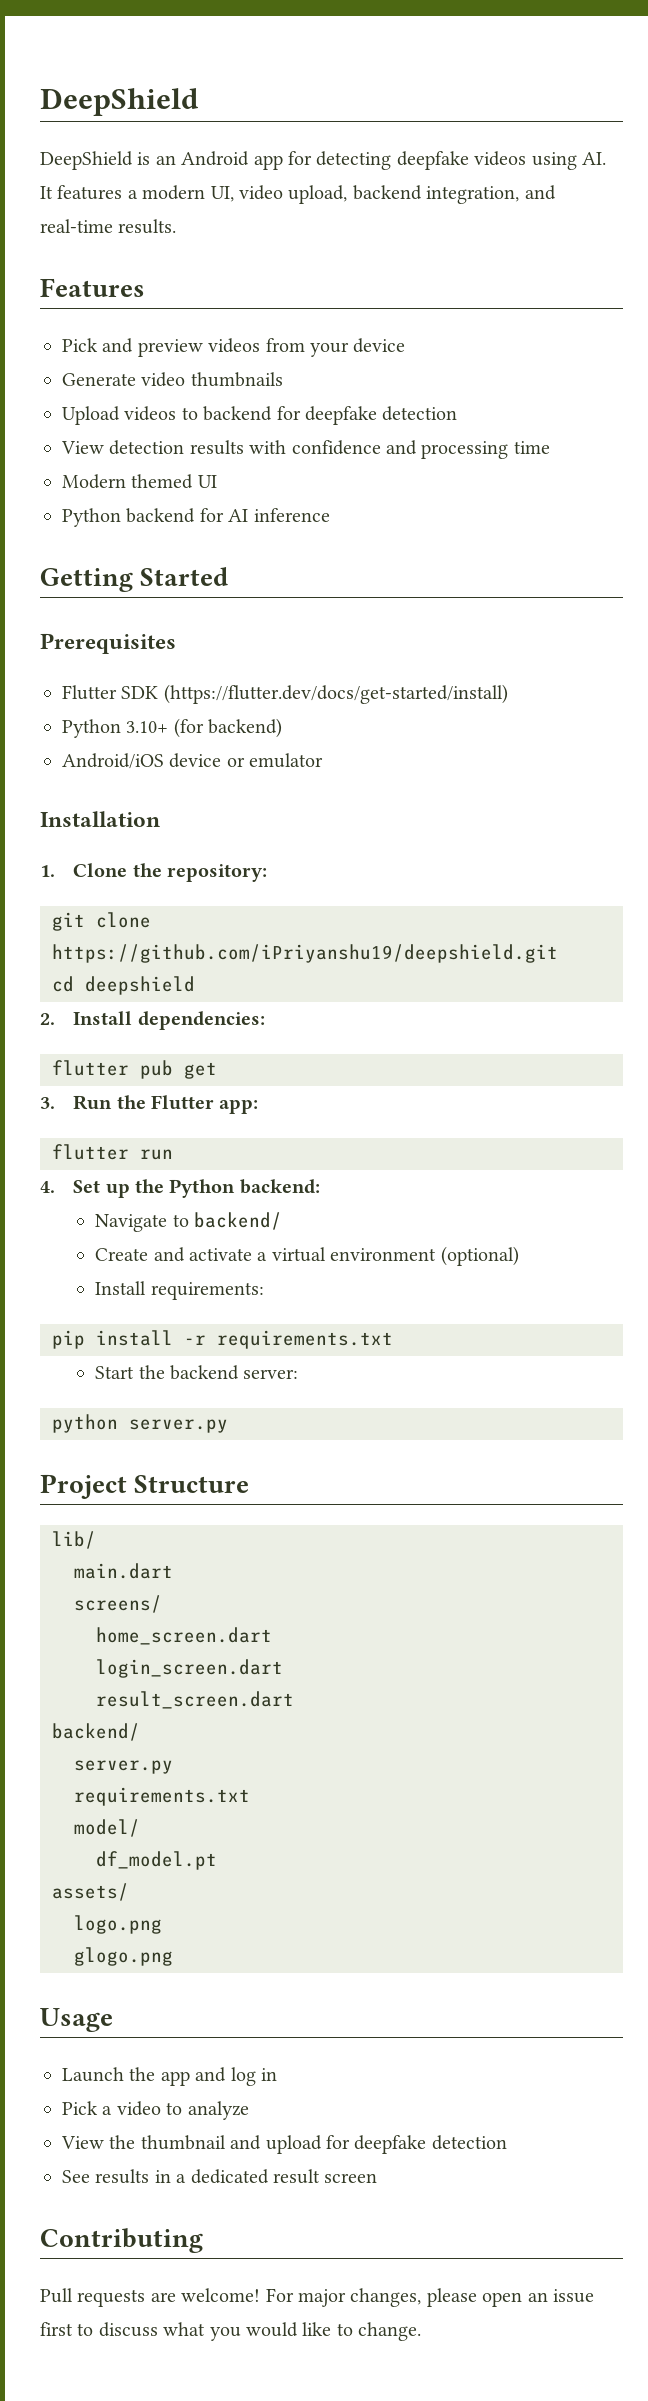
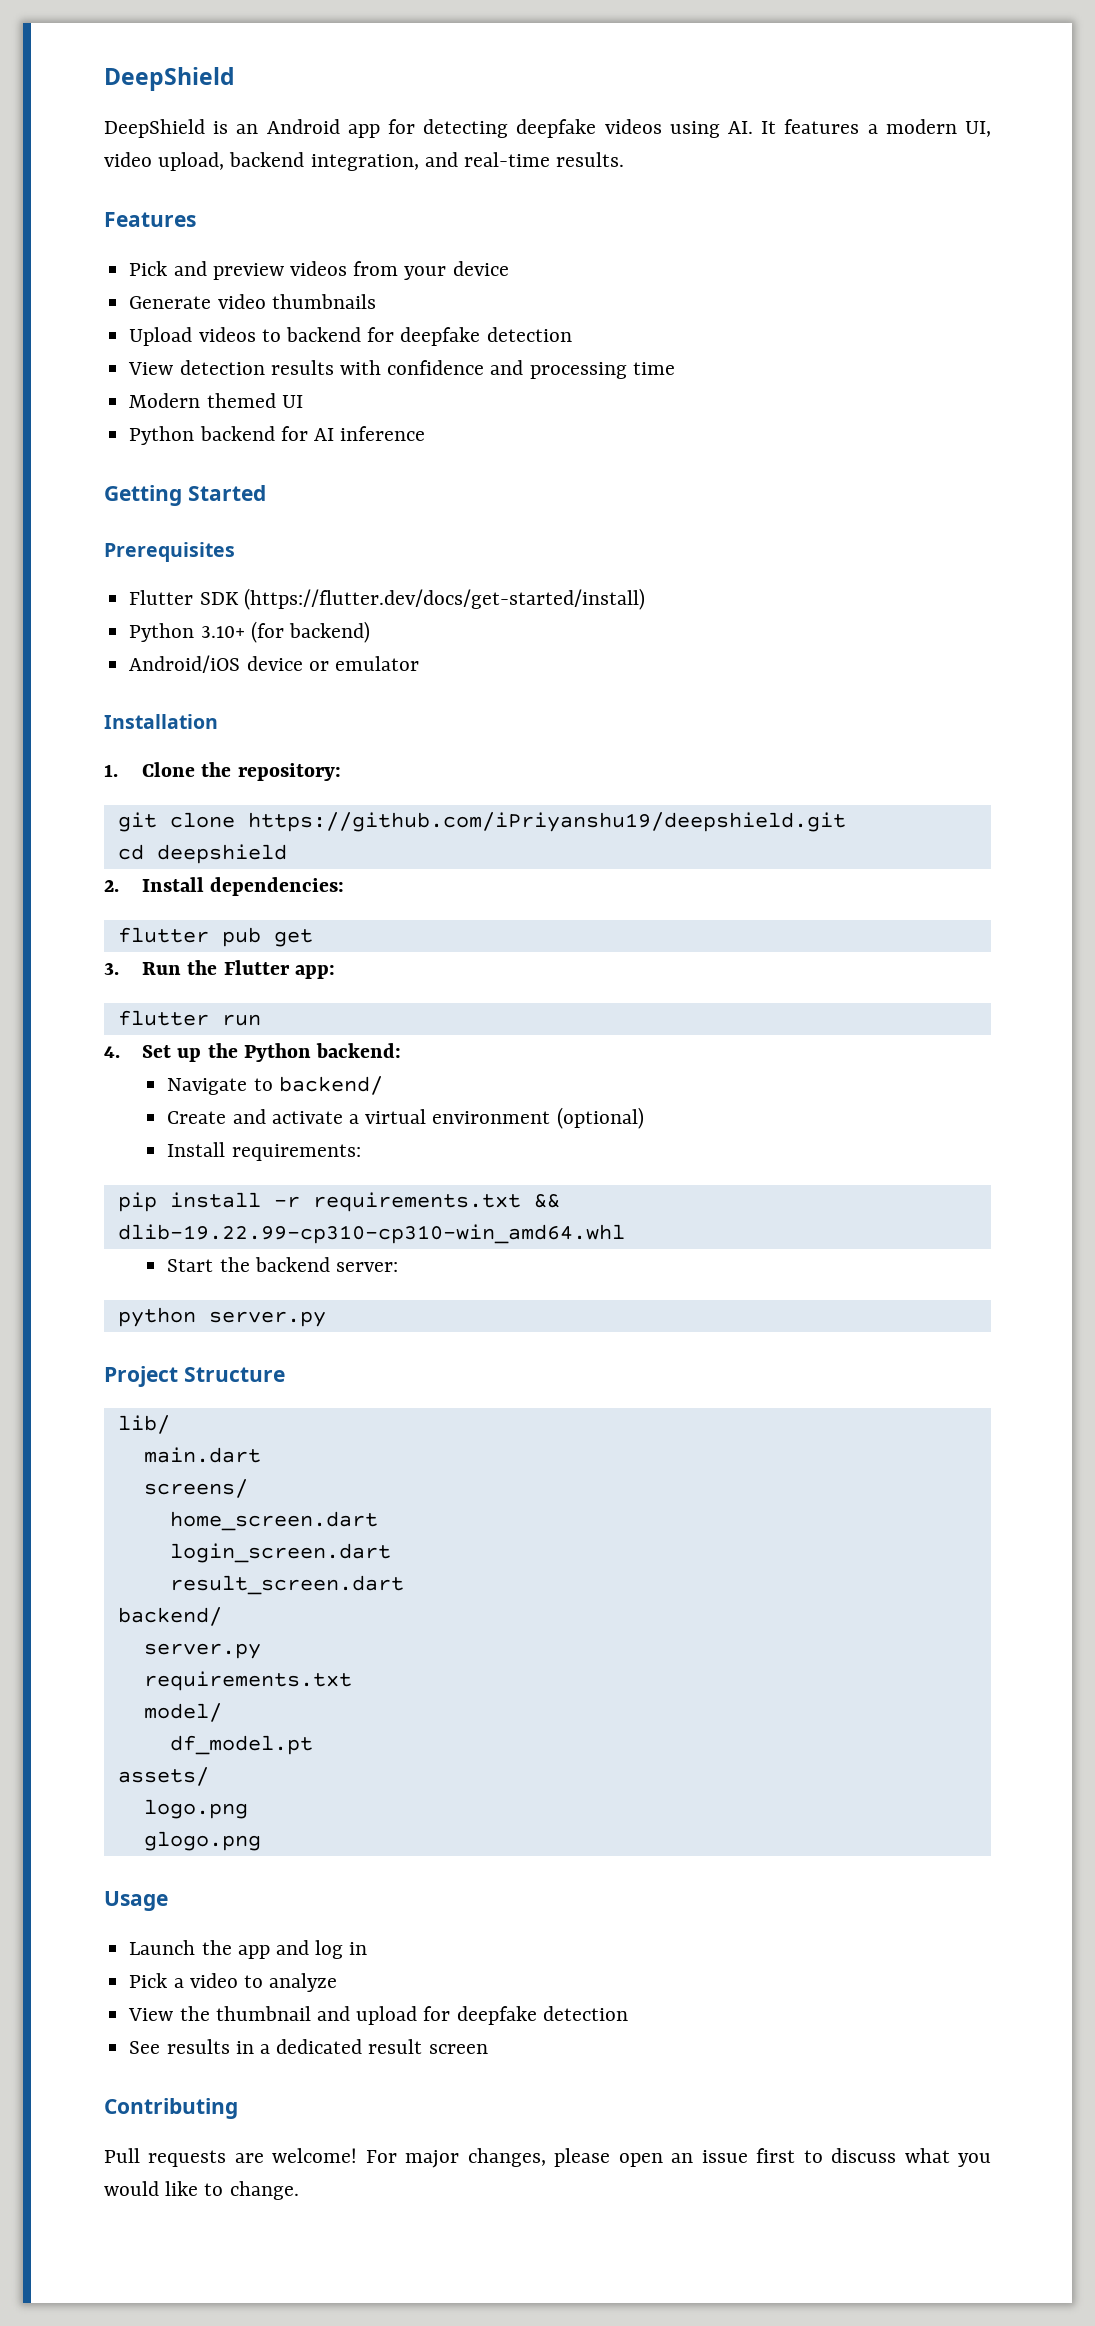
(393, 1339) none -> [533,1194,560,1208] [117,1224,625,1244] && dlib-19.22.99-cp310-cp310-win_amd64.whl

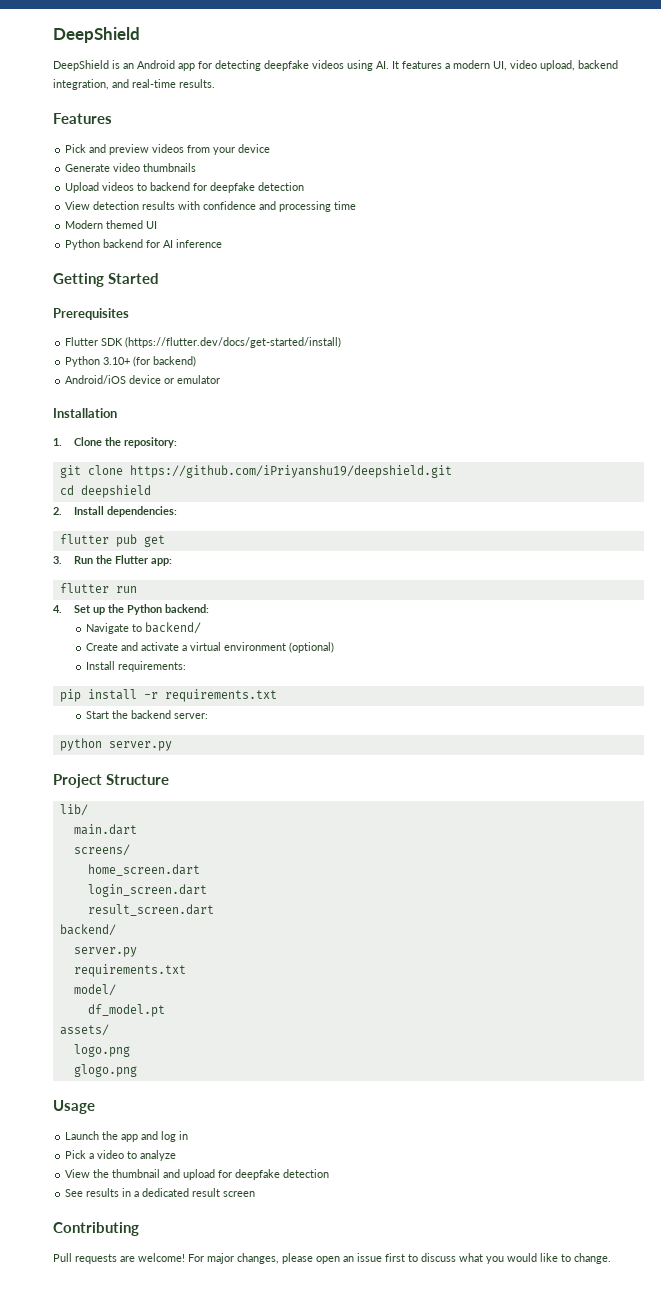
[533,1194,560,1208] [117,1224,625,1244] && dlib-19.22.99-cp310-cp310-win_amd64.whl -> (277, 695) none

